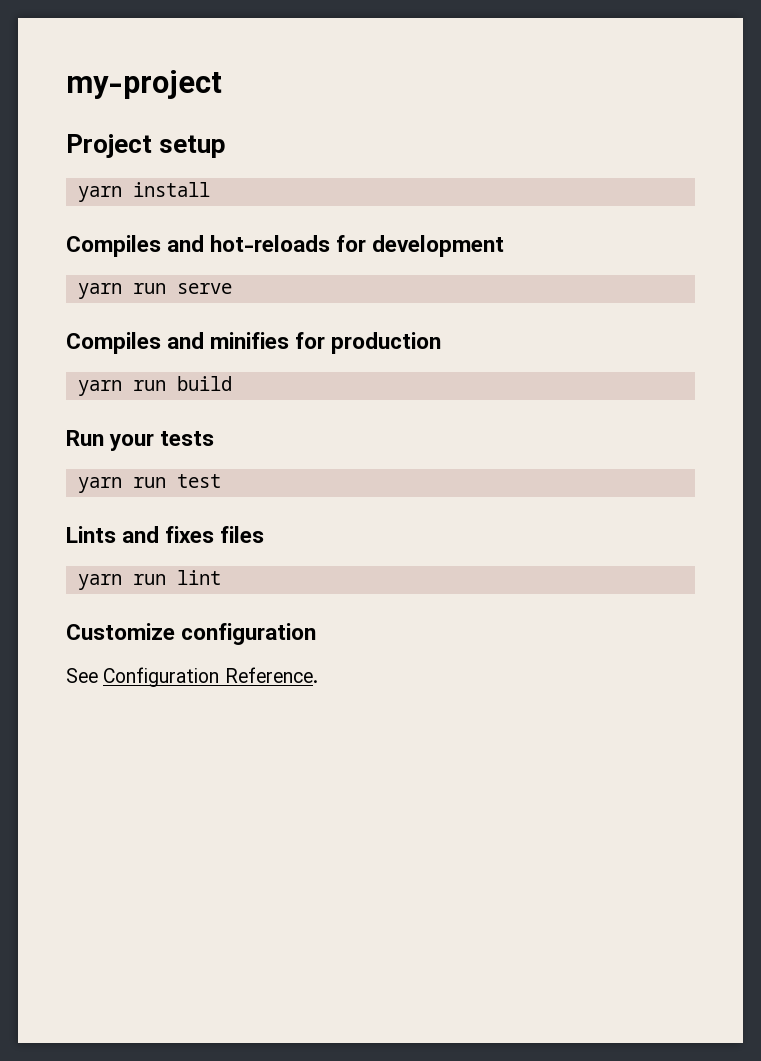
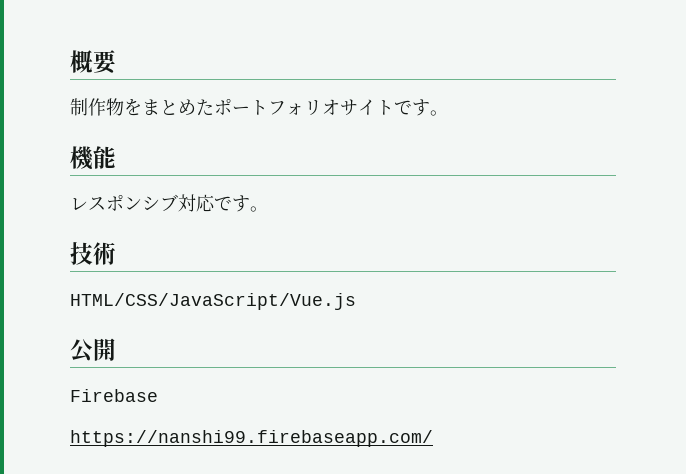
[66,70,222,99] [66,134,227,158] [77,182,210,202] [66,235,505,257] [77,283,232,299] [66,332,442,354] [77,376,232,396] [66,430,215,451] [77,474,221,493] [66,526,265,543] [77,570,221,590] [66,623,317,645] [66,667,318,687] my-project // Project setup // yarn install // Compiles and hot-reloads for development // yarn run serve // Compiles and minifies for production // yarn run build // Run your tests // yarn run test // Lints and fixes files // yarn run lint // Customize configuration // See Configuration Reference. -> [70,50,117,74] [70,98,448,116] [70,146,116,170] [70,194,268,212] [70,242,116,265] [70,293,356,310] [70,338,116,363] [70,389,158,402] [70,430,433,447] 概要 // 制作物をまとめたポートフォリオサイトです。 // 機能 // レスポンシブ対応です。 // 技術 // HTML/CSS/JavaScript/Vue.js // 公開 // Firebase // https://nanshi99.firebaseapp.com/

